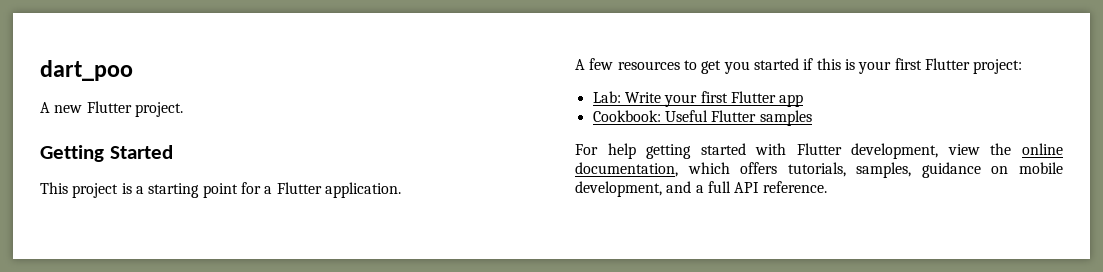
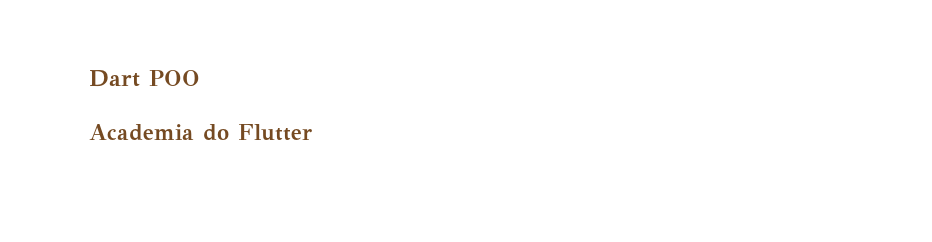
[40,60,133,81] [40,101,183,117] [40,145,173,162] [40,182,401,198] [575,58,1023,74] [592,91,804,107] [592,110,812,126] [575,143,1063,159] [575,162,1063,178] [575,181,827,197] dart_poo // A new Flutter project. // Getting Started // This project is a starting point for a Flutter application. // A few resources to get you started if this is your first Flutter project: // Lab: Write your first Flutter app // Cookbook: Useful Flutter samples // For help getting started with Flutter development, view the online documentation, which offers tutorials, samples, guidance on mobile development, and a full API reference. -> [89,70,200,87] [89,124,312,141] Dart POO // Academia do Flutter

